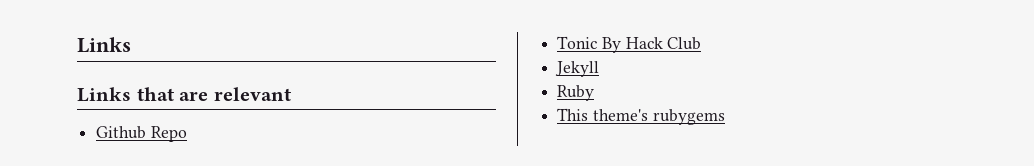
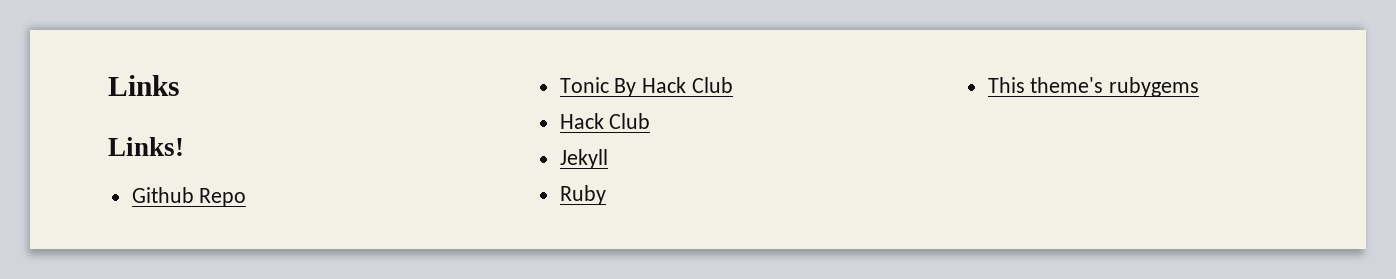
[77,87,291,102] Links that are relevant -> [108,137,184,156] Links!
(702, 43) none -> [559,113,651,129] // Hack Club

